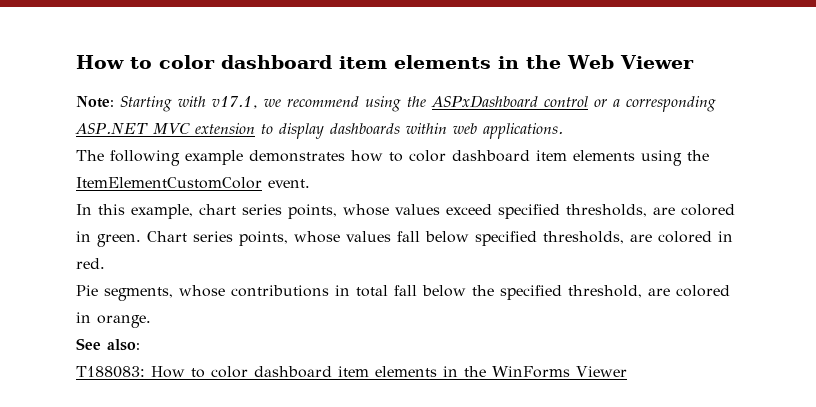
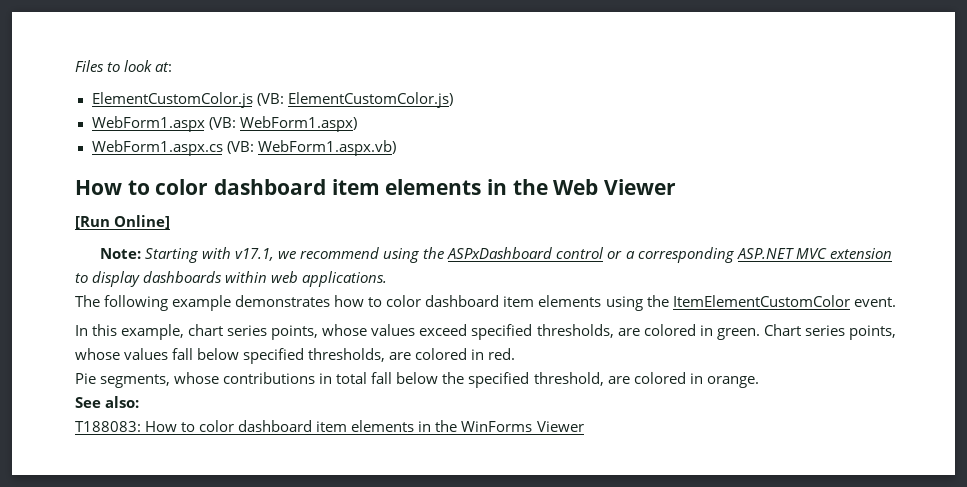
(76, 62) none -> [75,60,173,72] [91,92,453,108] [91,116,357,132] [91,140,396,156] Files to look at: // ElementCustomColor.js (VB: ElementCustomColor.js) // WebForm1.aspx (VB: WebForm1.aspx) // WebForm1.aspx.cs (VB: WebForm1.aspx.vb) //
(694, 62) none -> [75,215,171,229] // [Run Online]

